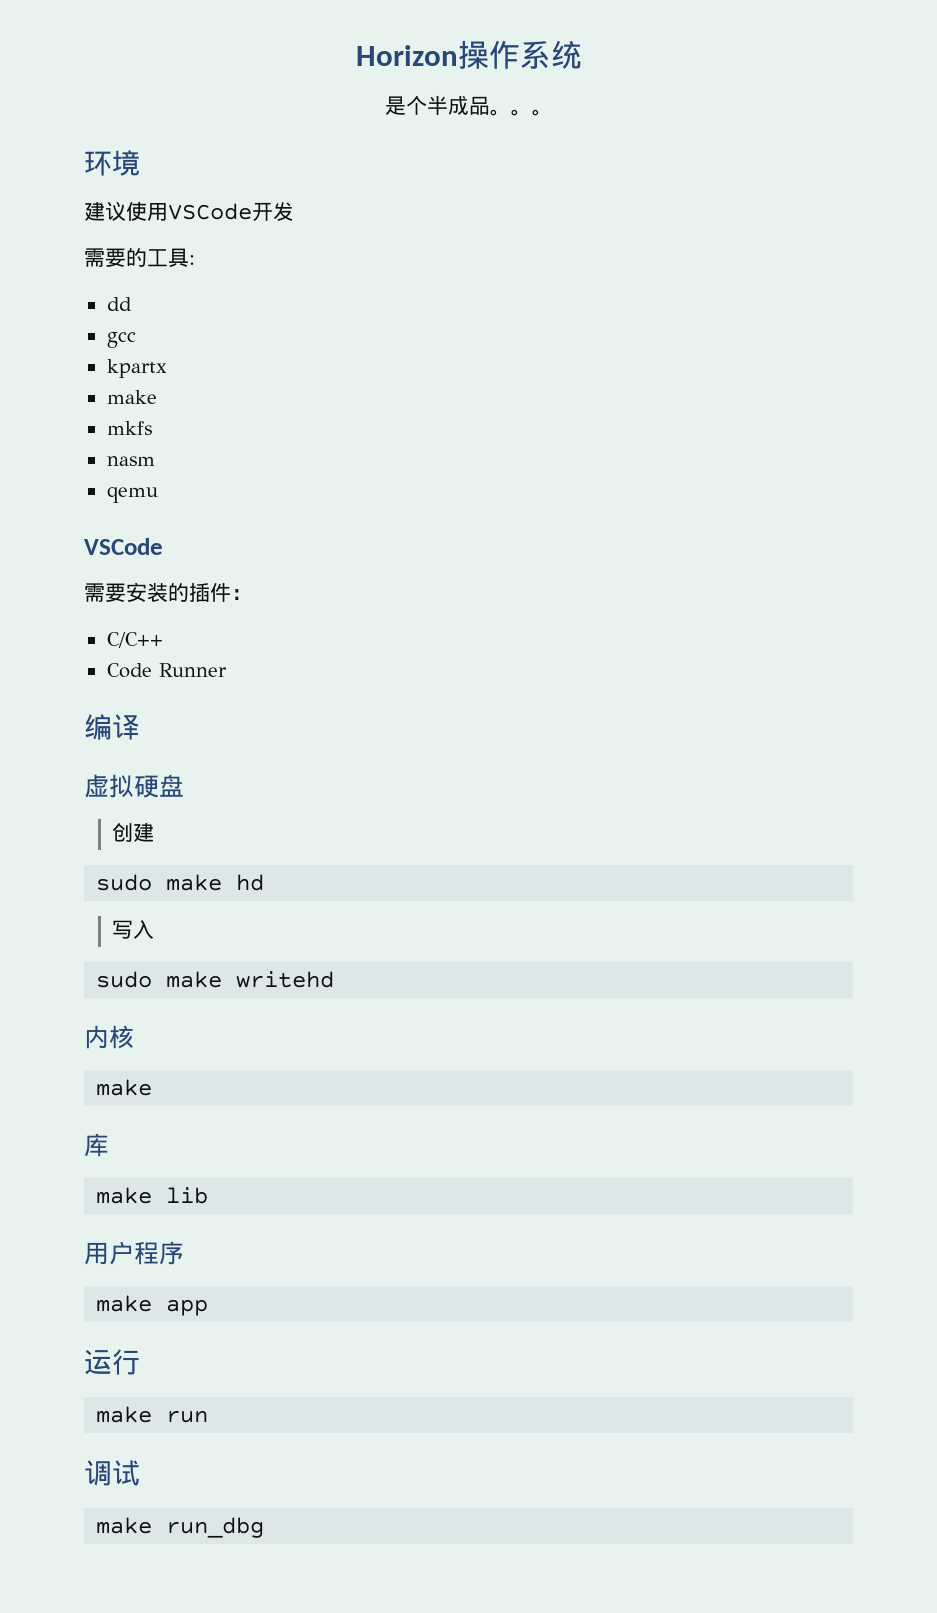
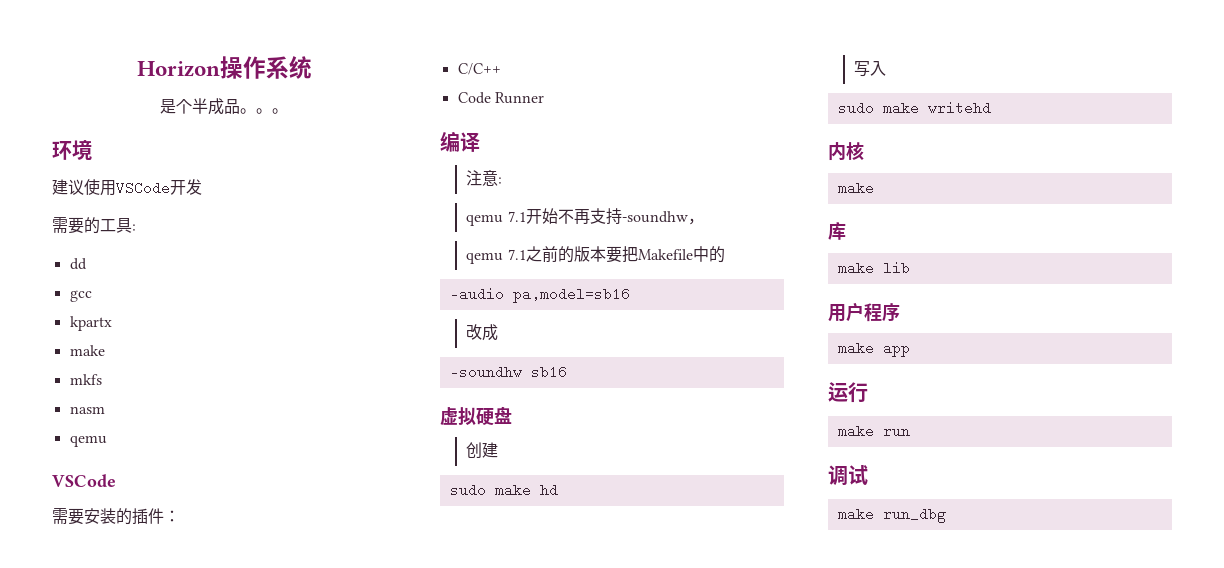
(140, 727) none -> [466,170,503,186] [466,208,704,226] [466,246,725,264] [449,287,630,303] [466,324,499,341] [449,365,567,379] // 注意: // qemu 7.1开始不再支持-soundhw， // qemu 7.1之前的版本要把Makefile中的 // -audio pa,model=sb16 // 改成 // -soundhw sb16

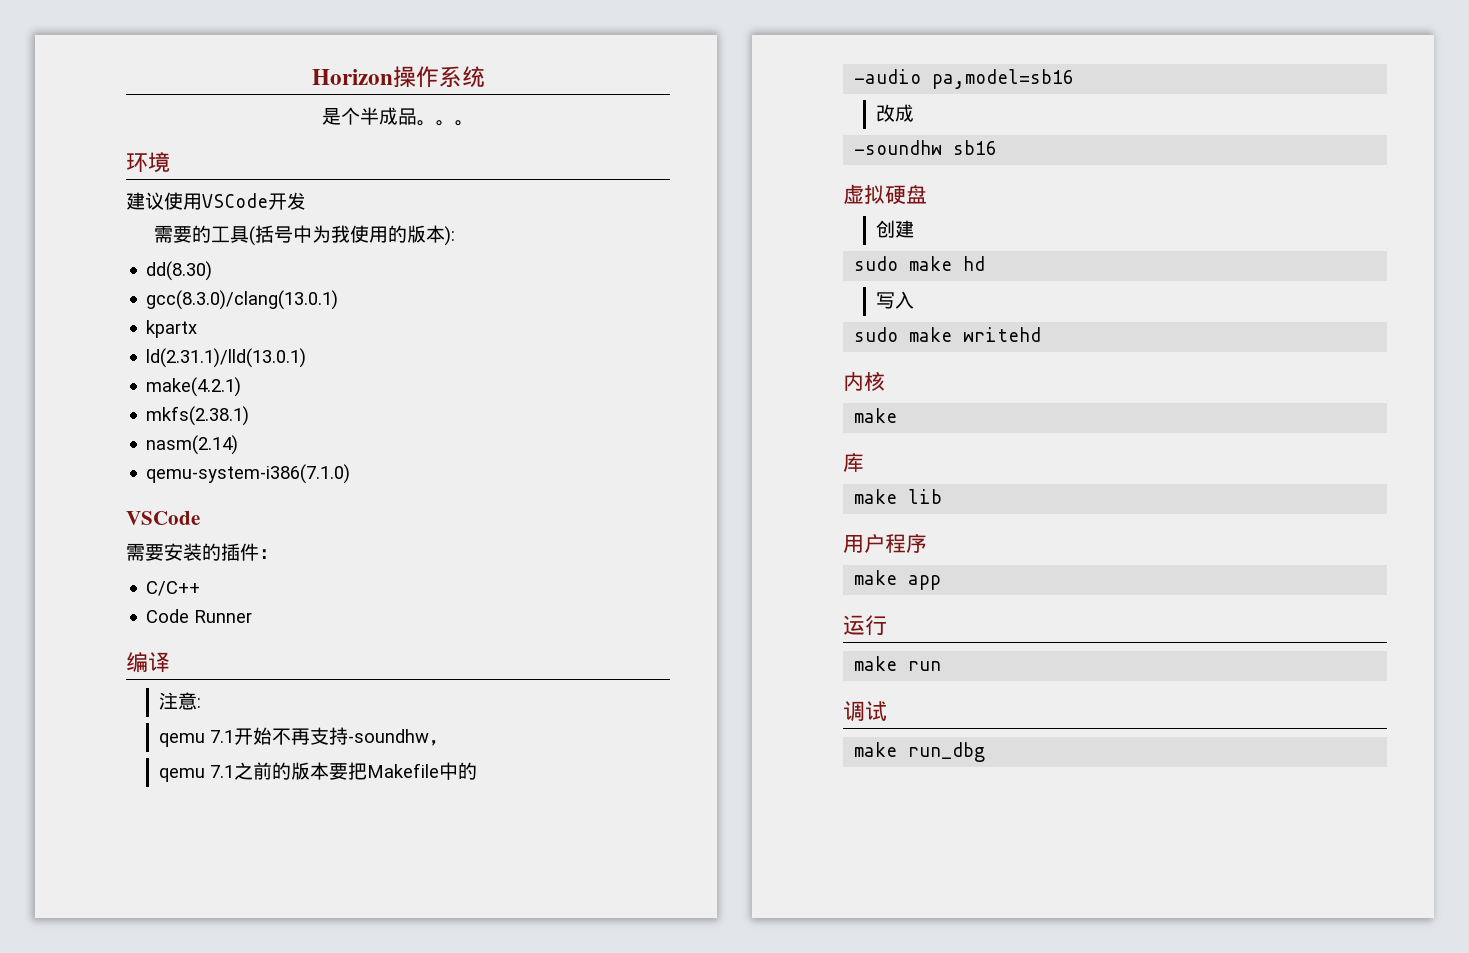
[132,224,136,231] [69,258,87,270] [69,290,92,302] [69,316,112,331] [69,345,105,356] [69,374,102,385] [69,406,105,414] [69,435,107,447] : // dd // gcc // kpartx // make // mkfs // nasm // qemu -> [249,225,456,246] [146,261,213,281] [146,290,339,310] [146,320,198,338] [146,348,307,368] [146,377,242,397] [146,406,250,426] [146,435,239,455] [146,464,351,484] (括号中为我使用的版本): // dd(8.30) // gcc(8.3.0)/clang(13.0.1) // kpartx // ld(2.31.1)/lld(13.0.1) // make(4.2.1) // mkfs(2.38.1) // nasm(2.14) // qemu-system-i386(7.1.0)

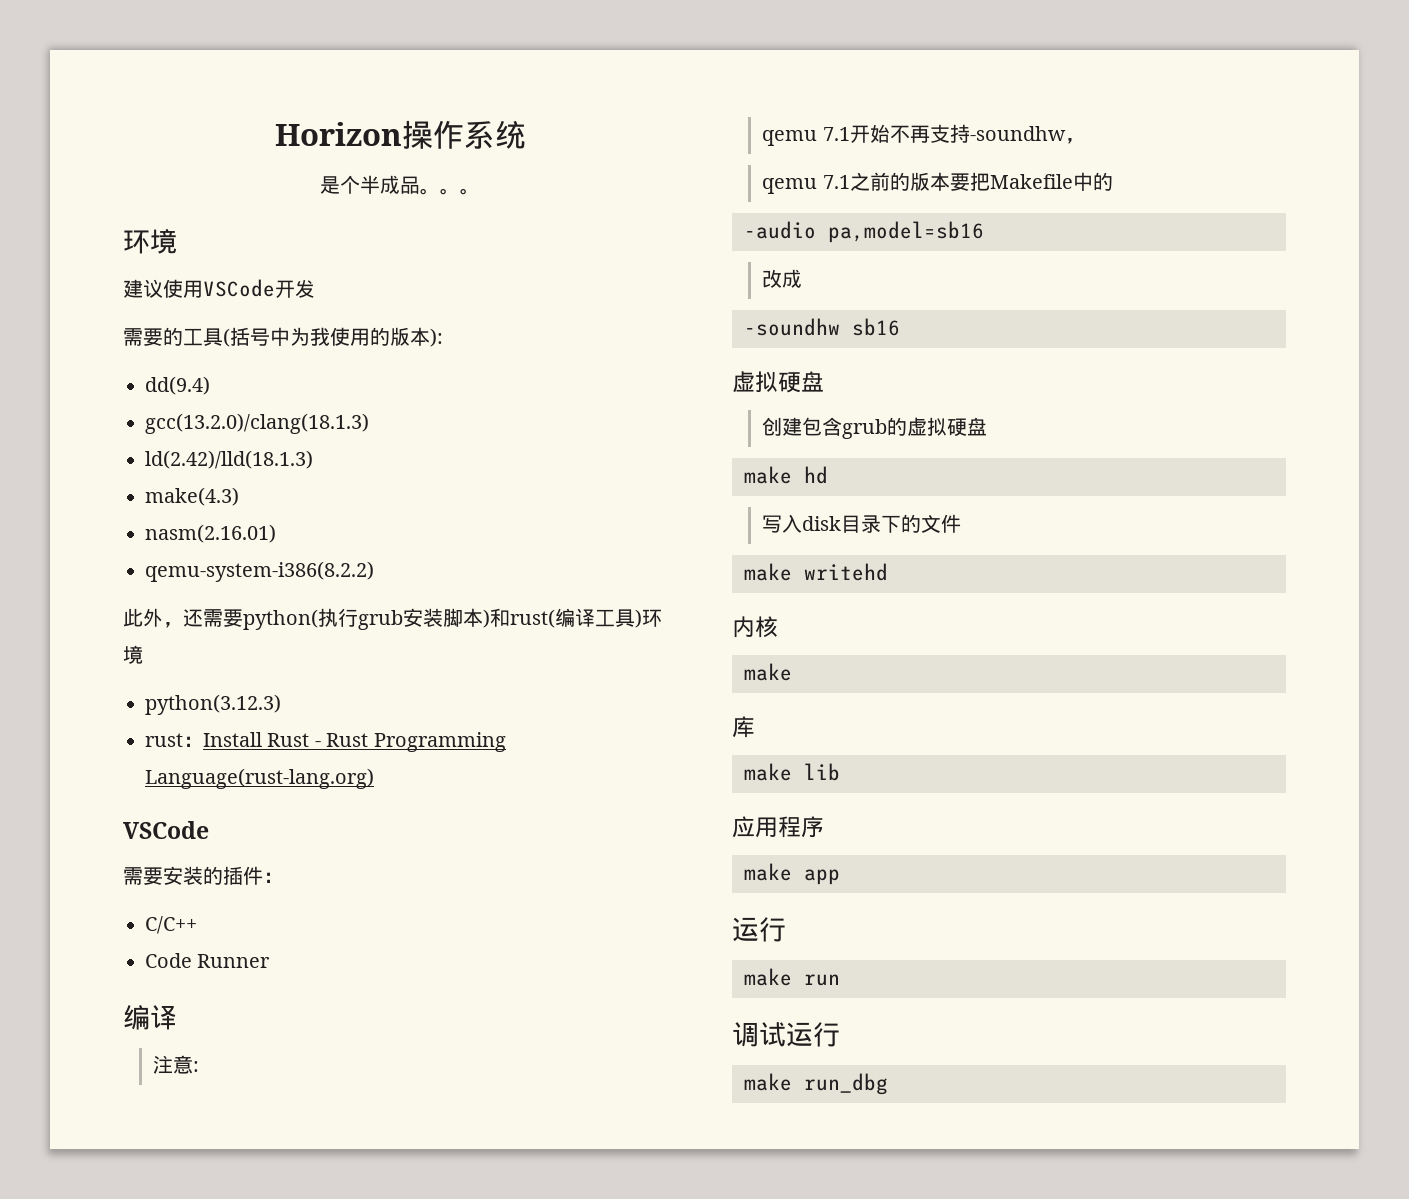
[146,261,213,281] [146,290,339,310] [146,320,198,338] [146,348,307,368] [146,377,242,397] [146,406,250,426] [146,435,239,455] [146,464,351,484] dd(8.30) // gcc(8.3.0)/clang(13.0.1) // kpartx // ld(2.31.1)/lld(13.0.1) // make(4.2.1) // mkfs(2.38.1) // nasm(2.14) // qemu-system-i386(7.1.0) -> [145,376,210,395] [145,413,369,434] [145,450,313,469] [145,487,239,506] [145,524,276,543] [145,561,374,582] [123,608,662,630] [123,645,143,664] [145,694,281,715] [145,732,506,752] [145,768,374,789] dd(9.4) // gcc(13.2.0)/clang(18.1.3) // ld(2.42)/lld(18.1.3) // make(4.3) // nasm(2.16.01) // qemu-system-i386(8.2.2) // 此外，还需要python(执行grub安装脚本)和rust(编译工具)环境 // python(3.12.3) // rust：Install Rust - Rust Programming Language(rust-lang.org)
[854,256,899,271] // sudo -> [802,417,988,439] 包含grub的虚拟硬盘 //
[854,327,899,342] // sudo -> [802,514,962,533] disk目录下的文件 //
[843,534,885,553] 用户 -> [732,816,778,838] 应用
(887, 711) none -> [786,1022,840,1047] 运行

